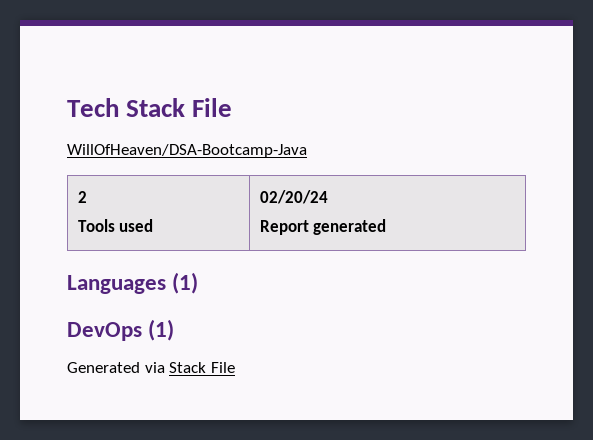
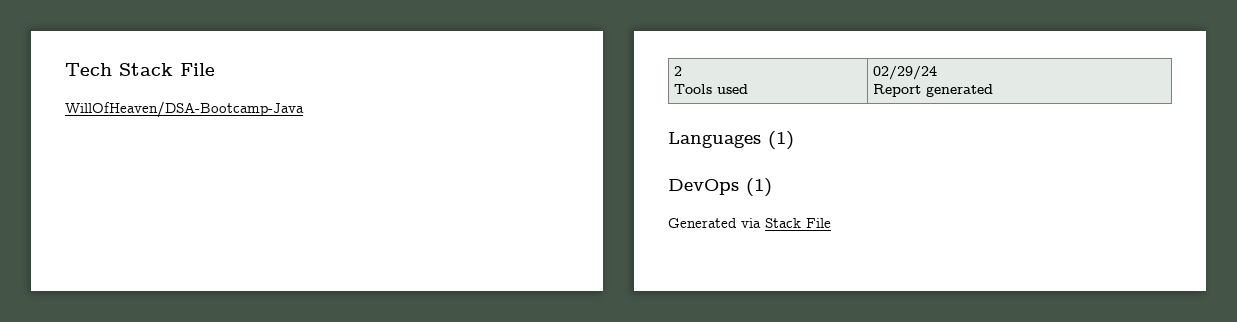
[259,190,328,204] 02/20/24 -> [873,66,938,80] 02/29/24

